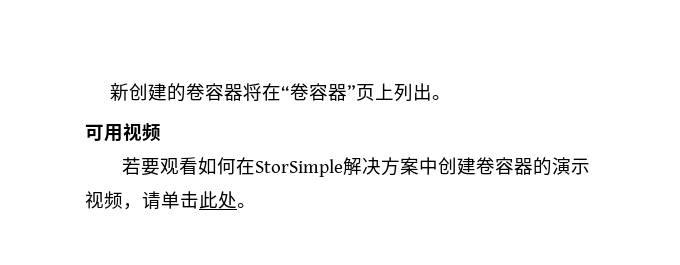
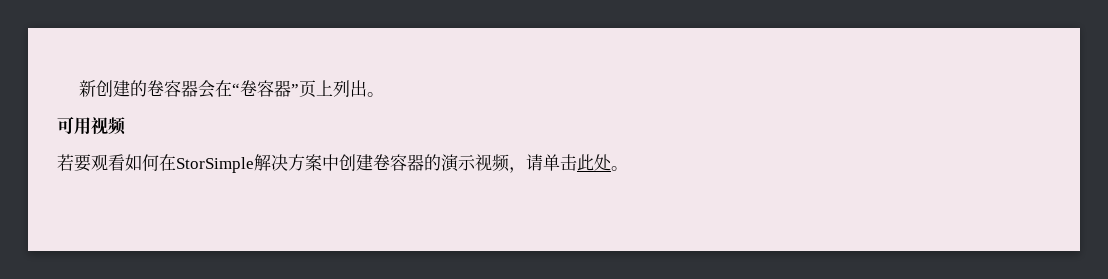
[243,83,263,101] 将 -> [198,80,216,98] 会

